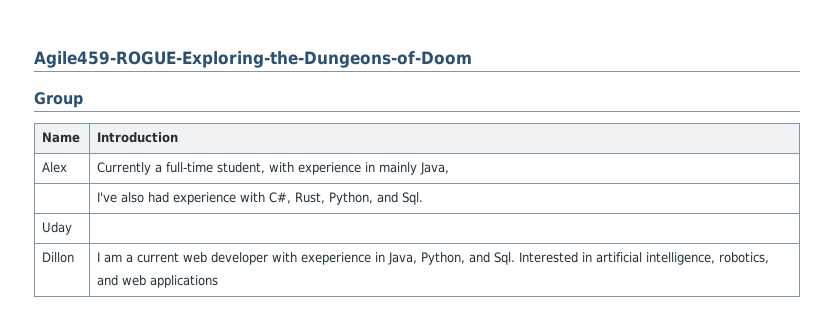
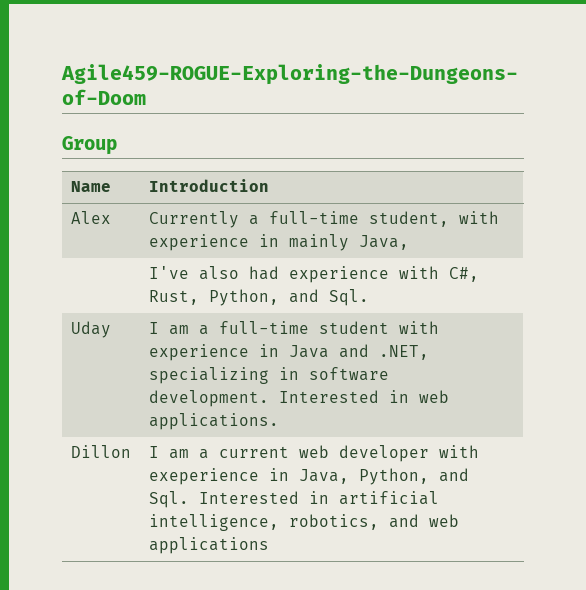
(73, 228) none -> [148,321,439,335] [148,344,429,361] [148,367,389,384] [148,390,449,407] [148,413,279,430] I am a full-time student with experience in Java and .NET, specializing in software development. Interested in web applications.

